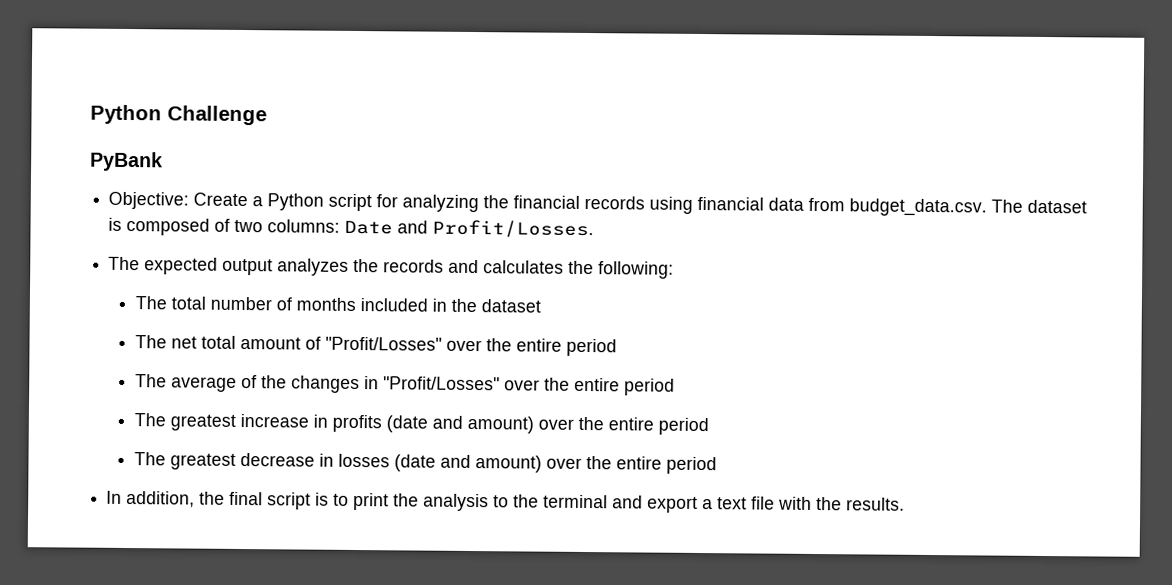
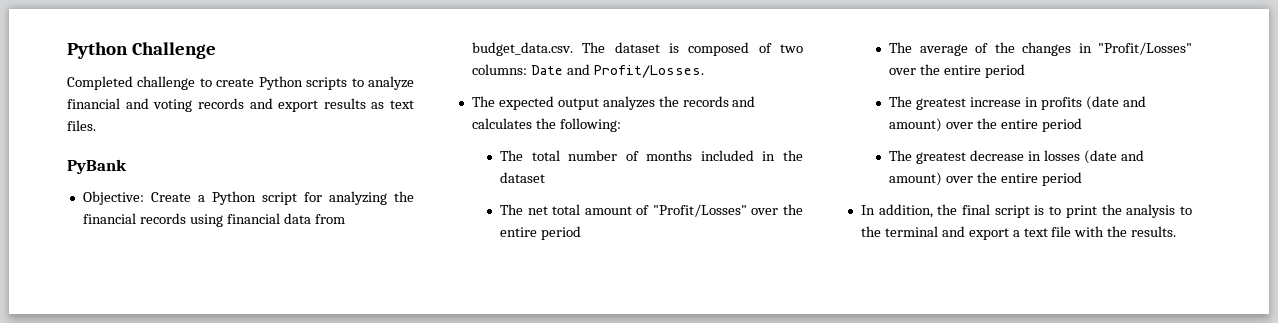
(267, 115) none -> [67,76,415,90] [67,98,414,112] [67,120,96,131] // Completed challenge to create Python scripts to analyze financial and voting records and export results as text files.

